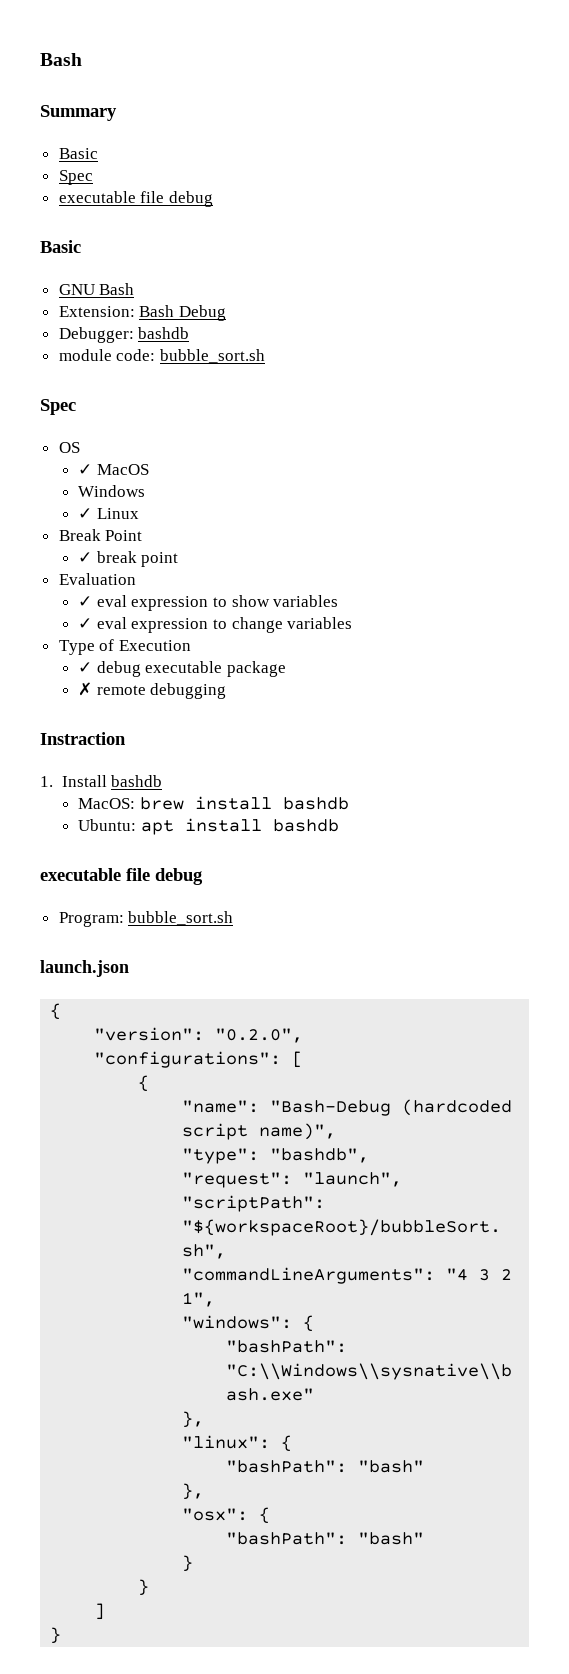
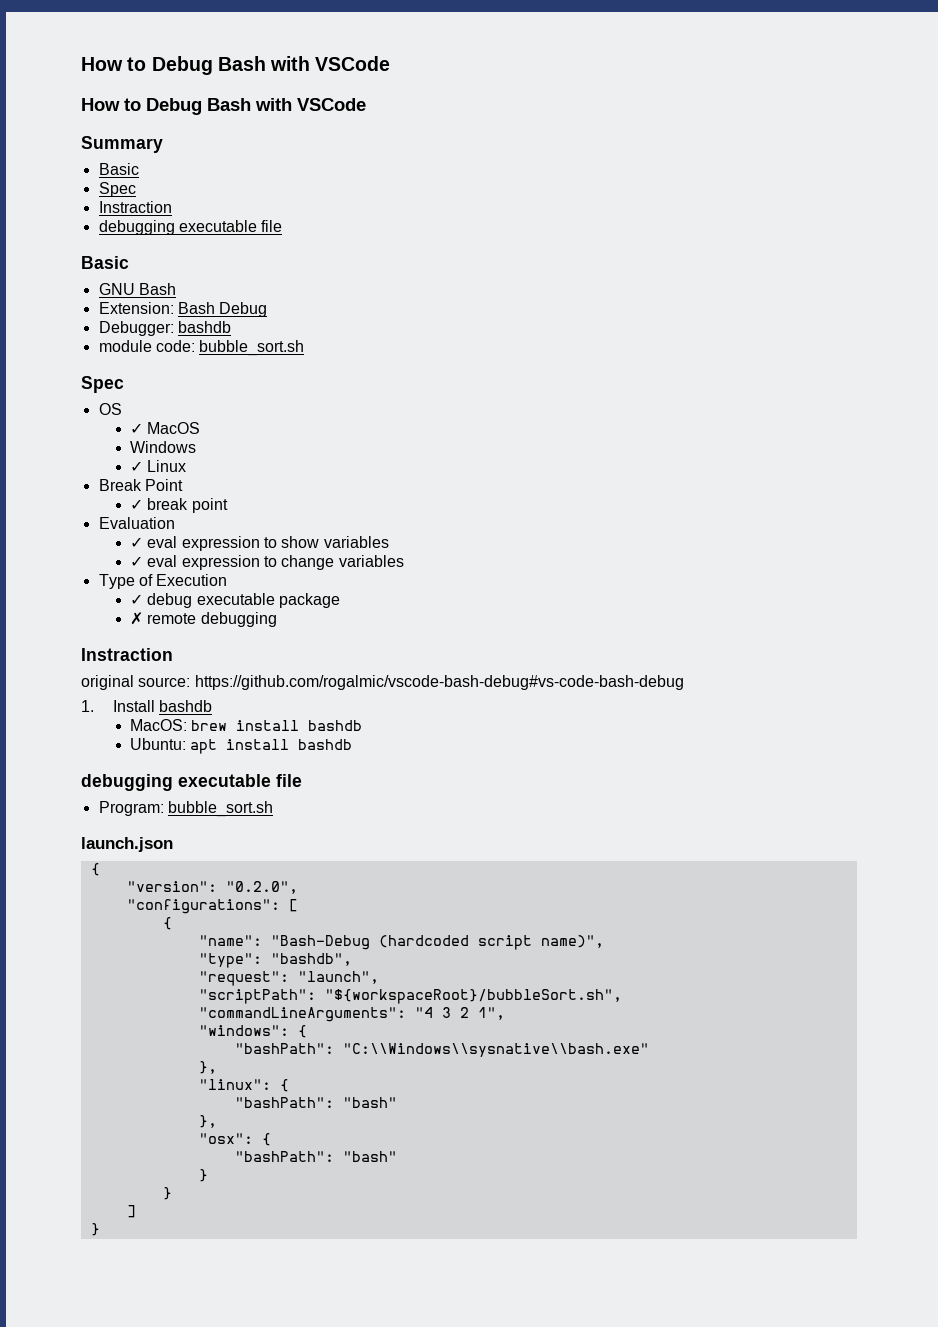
[40,53,82,66] Bash -> [81,56,391,75] [81,98,366,115] How to Debug Bash with VSCode // How to Debug Bash with VSCode
[58,191,213,207] executable file debug -> [98,201,172,213] [98,220,283,235] Instraction // debugging executable file
(126, 738) none -> [81,675,684,690] // original source: https://github.com/rogalmic/vscode-bash-debug#vs-code-bash-debug
[40,868,203,885] executable file debug -> [81,774,302,791] debugging executable file

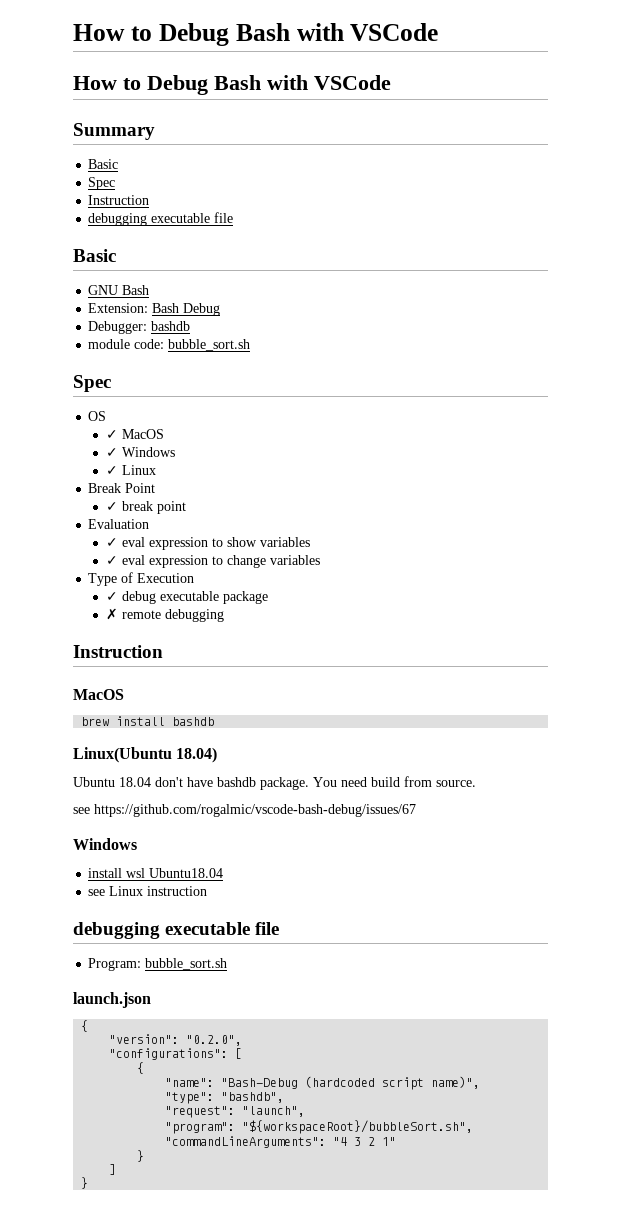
[98,201,172,213] Instraction -> [88,195,150,205] Instruction
(201, 428) none -> [105,448,118,457] ✓
[81,648,173,661] [81,675,684,690] [81,700,212,712] [130,719,363,731] [130,738,353,754] Instraction // original source: https://github.com/rogalmic/vscode-bash-debug#vs-code-bash-debug // 1. Install bashdb // MacOS: brew install bashdb // Ubuntu: apt install bashdb -> [73,645,163,658] [73,689,124,700] [81,716,215,726] [73,747,218,763] [73,776,476,790] [73,804,416,817] [73,838,137,850] [88,868,224,878] [88,886,208,896] Instruction // MacOS // brew install bashdb // Linux(Ubuntu 18.04) // Ubuntu 18.04 don't have bashdb package. You need build from source. // see https://github.com/rogalmic/vscode-bash-debug/issues/67 // Windows // install wsl Ubuntu18.04 // see Linux instruction
[198,989,316,1004] "scriptPath": -> [165,1122,236,1134] "program":
[477,1007,505,1020] [198,1025,307,1038] [234,1043,649,1057] [198,1061,217,1074] [198,1079,289,1092] [234,1097,397,1108] [198,1115,217,1128] [198,1133,271,1146] [234,1151,397,1162] [198,1169,208,1182] 1", // "windows": { // "bashPath": "C:\\Windows\\sysnative\\bash.exe" // }, // "linux": { // "bashPath": "bash" // }, // "osx": { // "bashPath": "bash" // } -> [382,1137,397,1146] 1"

